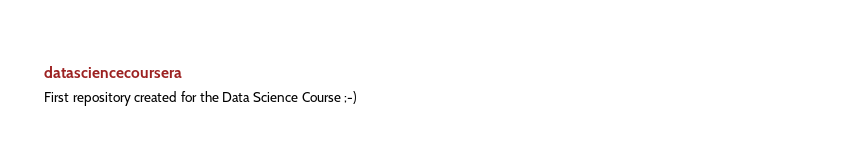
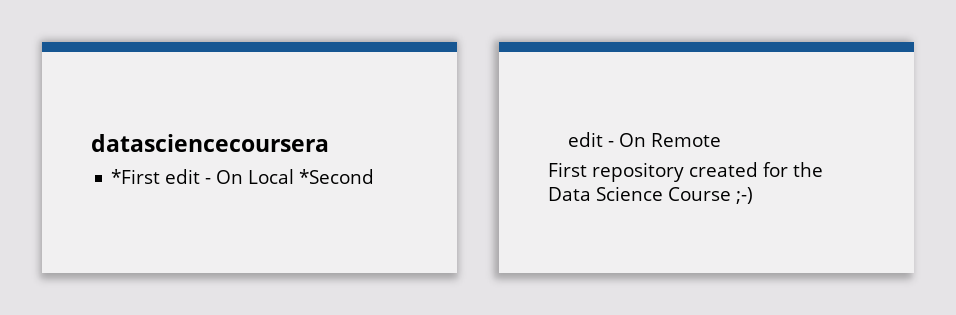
(182, 72) none -> [111,169,375,184] [568,132,722,147] // *First edit - On Local *Second edit - On Remote

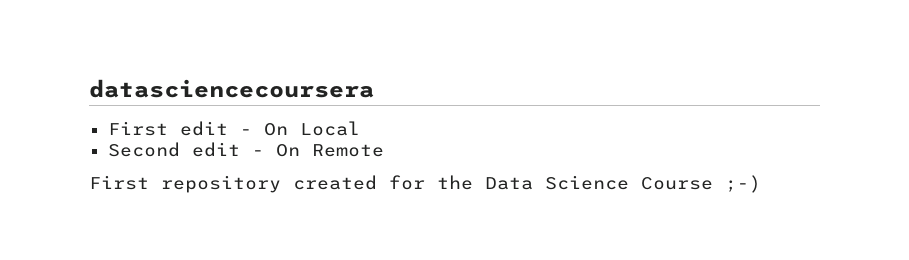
[111,169,161,184] *First -> [107,121,168,136] First
[299,169,375,184] *Second -> [107,142,180,157] // Second

